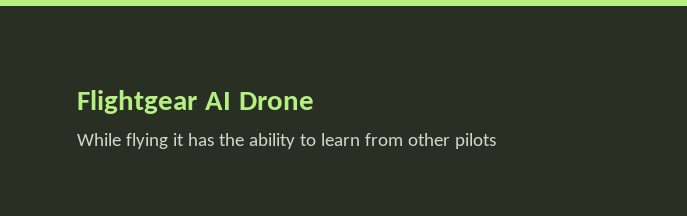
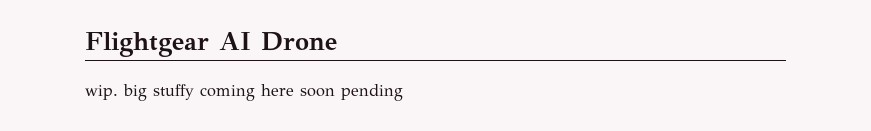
[77,133,496,149] While flying it has the ability to learn from other pilots -> [85,84,403,101] wip. big stuffy coming here soon pending

